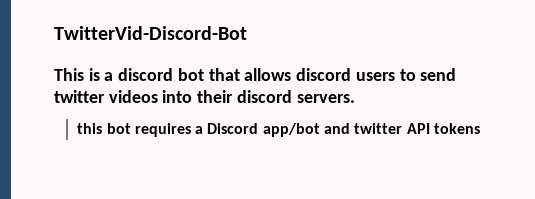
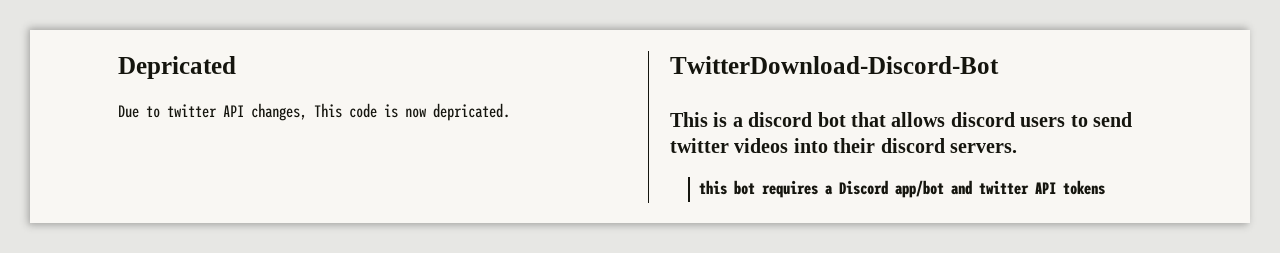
[54,26,247,40] TwitterVid-Discord-Bot -> [118,56,236,79] [118,103,510,121] [670,56,999,74] Depricated // Due to twitter API changes, This code is now depricated. // TwitterDownload-Discord-Bot

